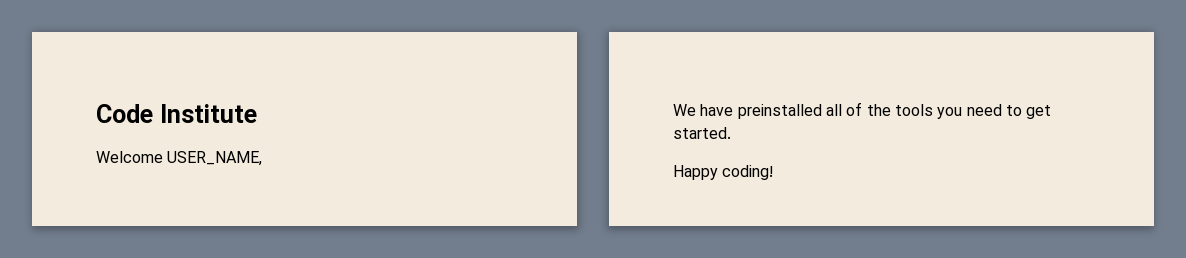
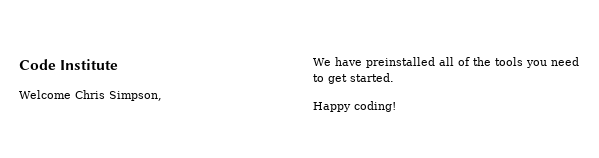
[167,151,263,166] USER_NAME, -> [75,90,162,101] Chris Simpson,

